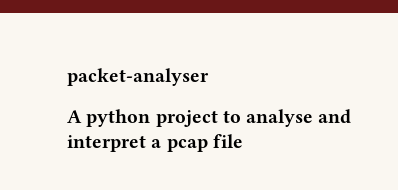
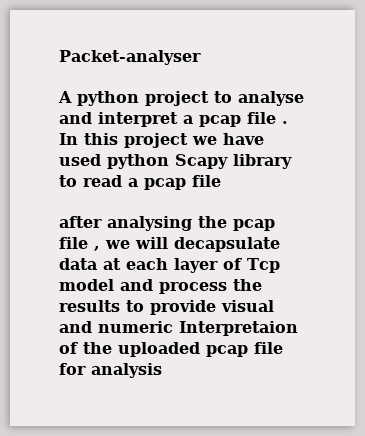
[67,68,209,86] packet-analyser -> [59,50,201,65] Packet-analyser
(243, 141) none -> [282,121,288,124] [59,133,264,148] [59,154,292,169] [59,175,221,190] [59,216,275,231] [59,237,280,252] [59,258,280,273] [59,279,262,294] [59,300,274,315] [59,321,298,336] [59,342,283,357] [59,363,162,378] . In this project we have used python Scapy library to read a pcap file // after analysing the pcap file , we will decapsulate data at each layer of Tcp model and process the results to provide visual and numeric Interpretaion of the uploaded pcap file for analysis

